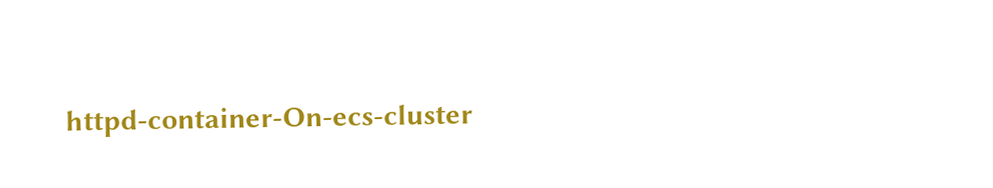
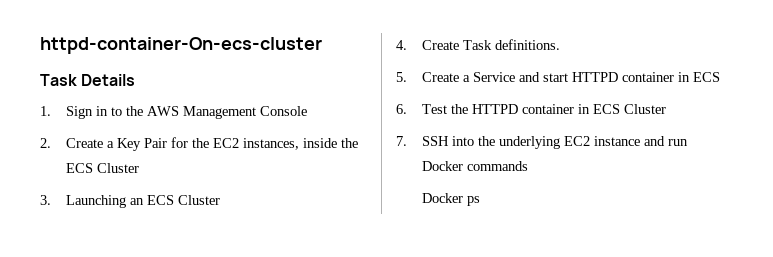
(473, 120) none -> [40,74,136,86] [40,106,308,119] [40,137,359,151] [66,163,140,173] [40,195,221,208] [396,39,561,50] [396,72,721,82] [396,104,667,114] [396,136,689,149] [422,161,529,171] [422,193,481,206] // Task Details // 1. Sign in to the AWS Management Console // 2. Create a Key Pair for the EC2 instances, inside the ECS Cluster // 3. Launching an ECS Cluster // 4. Create Task definitions. // 5. Create a Service and start HTTPD container in ECS // 6. Test the HTTPD container in ECS Cluster // 7. SSH into the underlying EC2 instance and run Docker commands // Docker ps

